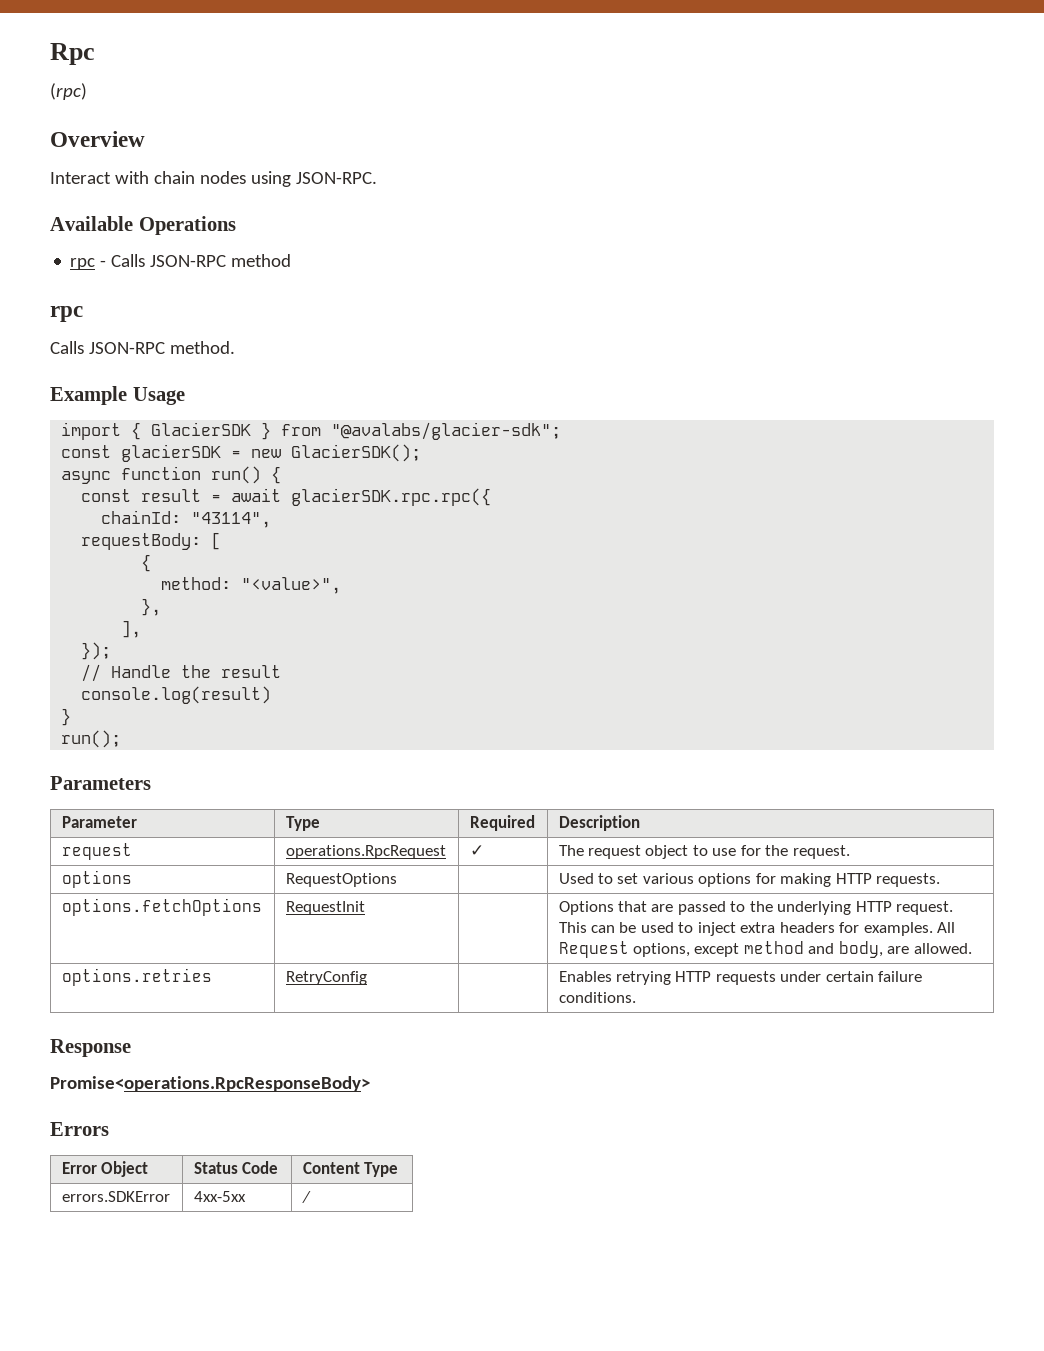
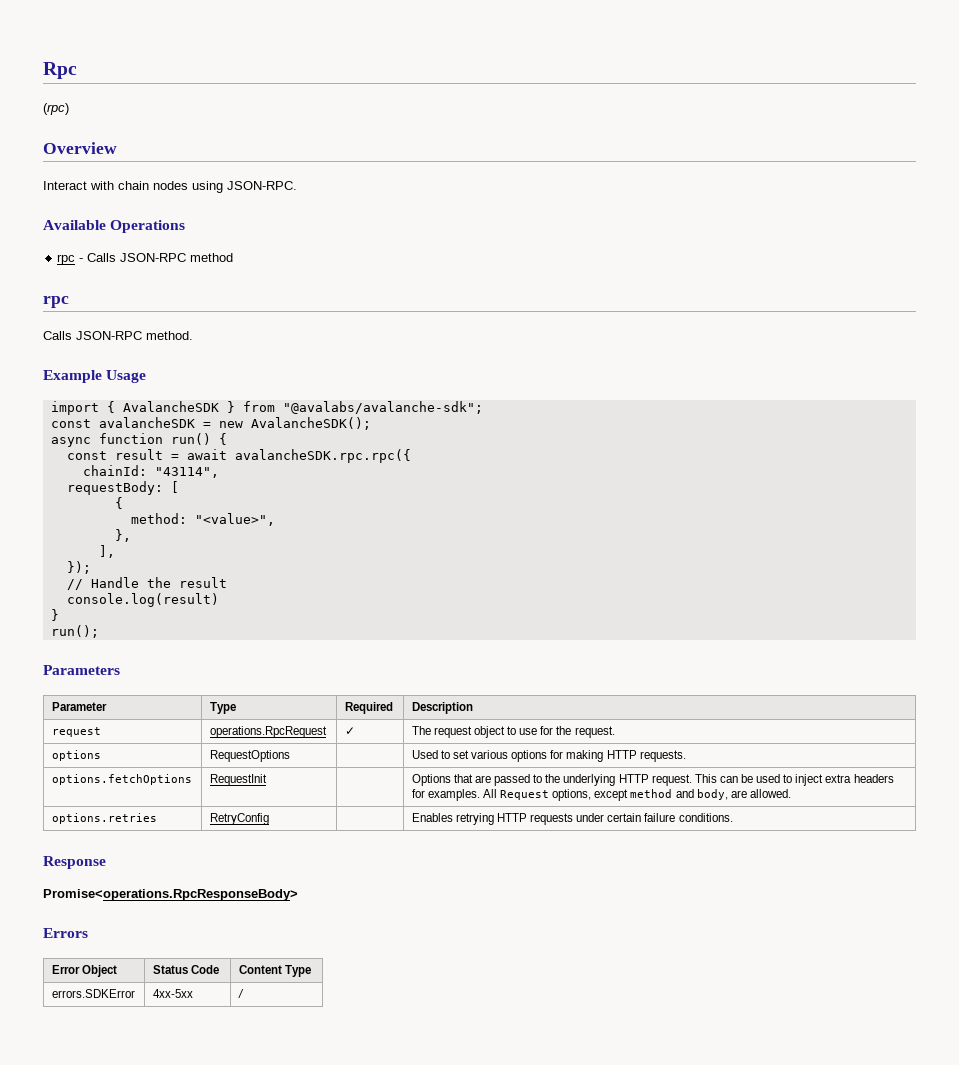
[151,422,252,436] GlacierSDK -> [122,401,219,412] AvalancheSDK
[331,422,562,440] [61,444,222,462] "@avalabs/glacier-sdk"; // const glacierSDK -> [282,401,483,414] [50,417,195,428] "@avalabs/avalanche-sdk"; // const avalancheSDK
[291,444,422,462] GlacierSDK(); -> [250,417,371,430] AvalancheSDK();
[291,488,492,506] glacierSDK.rpc.rpc({ -> [234,449,411,463] avalancheSDK.rpc.rpc({

